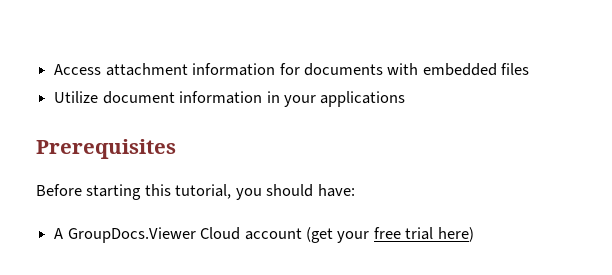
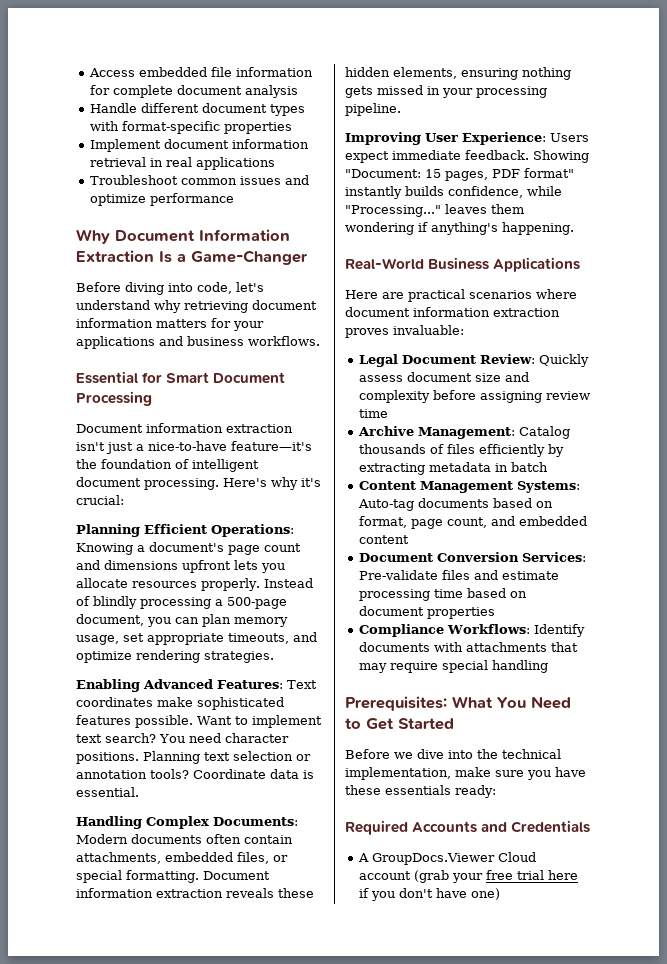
[105,63,530,76] [54,91,406,107] [36,139,176,159] [36,184,355,200] attachment information for documents with embedded files // Utilize document information in your applications // Prerequisites // Before starting this tutorial, you should have: -> [139,67,314,77] [90,85,299,98] [90,103,306,116] [90,121,293,134] [90,139,310,152] [90,157,276,170] [90,175,310,185] [90,193,235,206] [76,229,290,244] [76,250,308,265] [76,282,264,295] [76,300,317,313] [76,318,264,331] [76,336,320,349] [76,371,286,384] [76,391,152,406] [76,423,293,433] [76,441,312,454] [76,459,259,472] [76,477,321,490] [76,495,124,505] [76,524,294,537] [76,542,301,555] [76,560,285,573] [76,578,313,591] [76,596,287,609] [76,614,288,627] [76,632,317,645] [76,650,274,663] [76,679,317,692] [76,697,284,710] [76,715,322,728] [76,733,289,743] [76,751,311,764] [76,769,314,779] [76,787,139,797] [76,816,298,829] [76,834,293,844] [76,852,288,864] [76,870,270,883] [76,888,314,898] [345,67,571,80] [345,85,547,98] [345,103,401,116] [345,132,589,145] [345,150,589,163] [345,168,574,181] [345,186,562,199] [345,204,524,217] [345,222,574,235] [345,257,581,272] [345,289,577,302] [345,307,560,317] [345,325,464,338] [359,354,590,367] [359,372,530,382] [359,390,591,403] [359,409,389,418] [358,426,571,439] [359,444,565,457] [359,462,549,475] [359,481,581,493] [358,498,554,511] [359,516,588,529] [359,535,410,544] [359,552,587,562] [359,570,560,580] [359,588,528,601] [359,606,496,619] [359,624,586,637] [359,642,579,652] [359,660,549,673] [345,696,571,711] [345,718,454,730] [345,749,561,759] [345,767,586,780] [345,785,496,798] [345,820,591,835] embedded file information for complete document analysis // Handle different document types with format-specific properties // Implement document information retrieval in real applications // Troubleshoot common issues and optimize performance // Why Document Information Extraction Is a Game-Changer // Before diving into code, let's understand why retrieving document information matters for your applications and business workflows. // Essential for Smart Document Processing // Document information extraction isn't just a nice-to-have feature—it's the foundation of intelligent document processing. Here's why it's crucial: // Planning Efficient Operations: Knowing a document's page count and dimensions upfront lets you allocate resources properly. Instead of blindly processing a 500-page document, you can plan memory usage, set appropriate timeouts, and optimize rendering strategies. // Enabling Advanced Features: Text coordinates make sophisticated features possible. Want to implement text search? You need character positions. Planning text selection or annotation tools? Coordinate data is essential. // Handling Complex Documents: Modern documents often contain attachments, embedded files, or special formatting. Document information extraction reveals these hidden elements, ensuring nothing gets missed in your processing pipeline. // Improving User Experience: Users expect immediate feedback. Showing "Document: 15 pages, PDF format" instantly builds confidence, while "Processing..." leaves them wondering if anything's happening. // Real-World Business Applications // Here are practical scenarios where document information extraction proves invaluable: // Legal Document Review: Quickly assess document size and complexity before assigning review time // Archive Management: Catalog thousands of files efficiently by extracting metadata in batch // Content Management Systems: Auto-tag documents based on format, page count, and embedded content // Document Conversion Services: Pre-validate files and estimate processing time based on document properties // Compliance Workflows: Identify documents with attachments that may require special handling // Prerequisites: What You Need to Get Started // Before we dive into the technical implementation, make sure you have these essentials ready: // Required Accounts and Credentials
[305,227,333,243] (get -> [414,870,450,883] (grab
[437,227,474,242] here) -> [548,870,579,880] [359,888,501,901] here if you don't have one)

